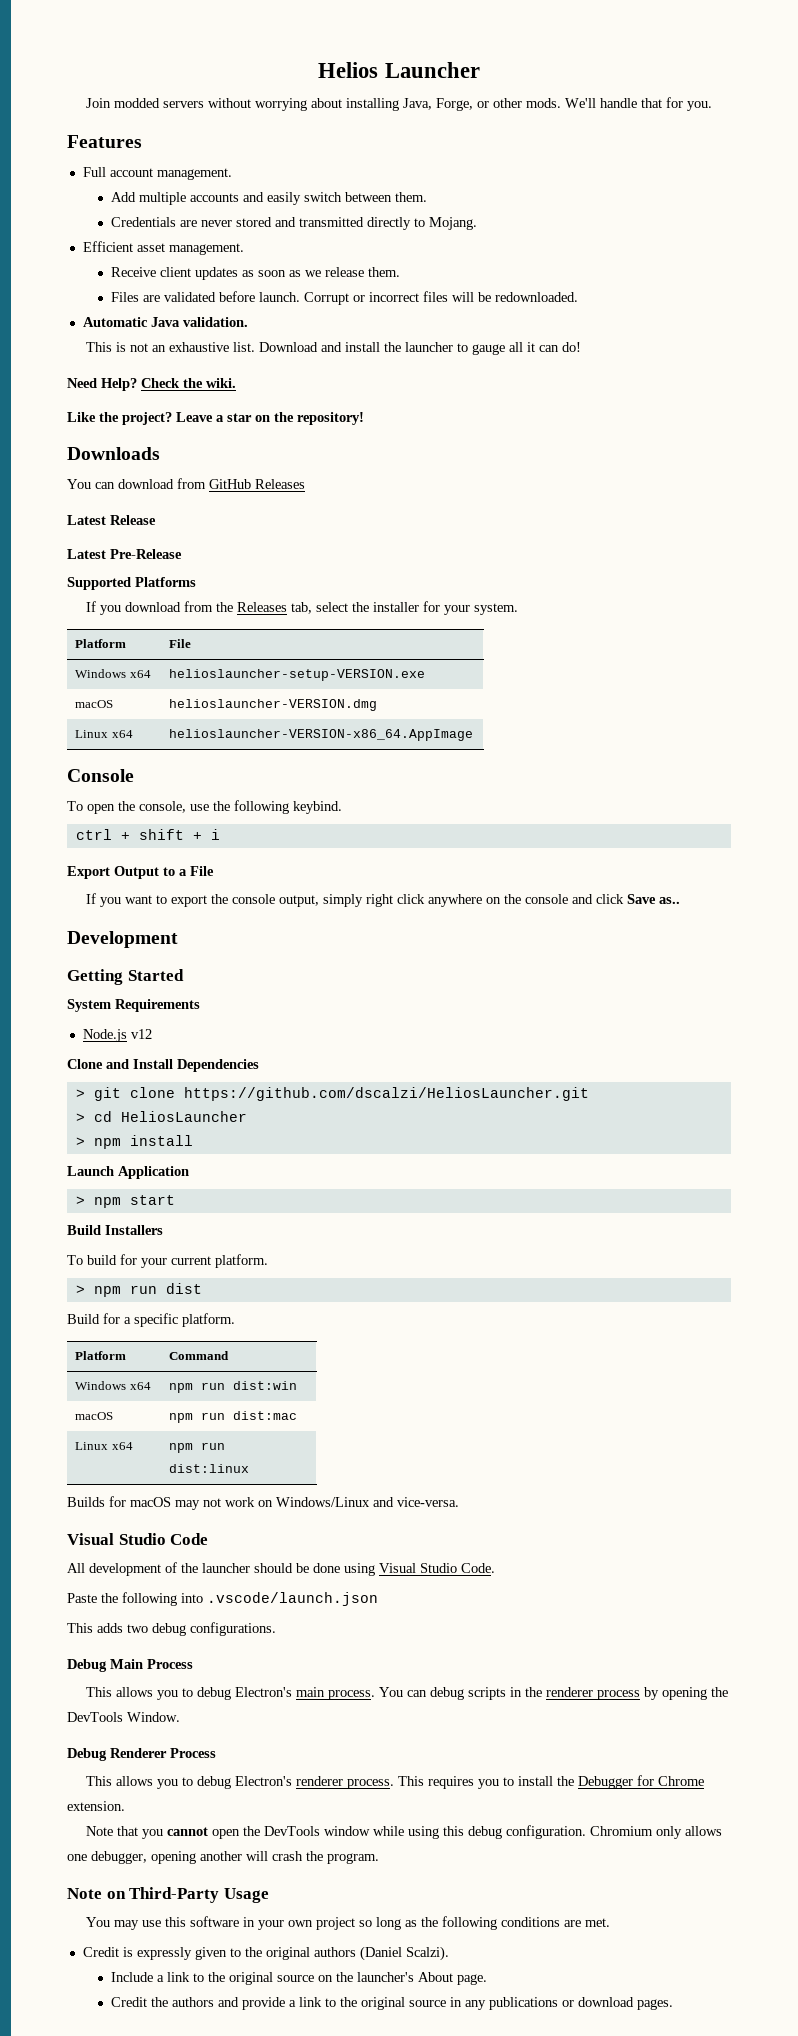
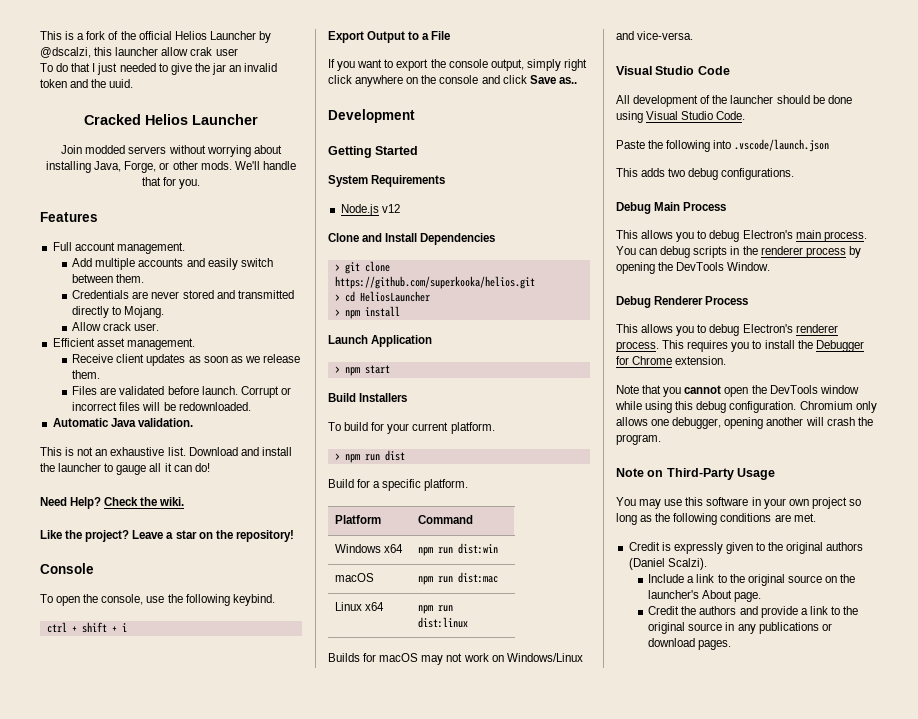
(318, 70) none -> [40,31,271,43] [40,47,238,58] [40,63,278,75] [40,79,134,88] [84,114,141,125] This is a fork of the official Helios Launcher by @dscalzi, this launcher allow crak user // To do that I just needed to give the jar an invalid token and the uuid. // Cracked
(477, 223) none -> [72,322,160,331] // Allow crack user.
[67,447,160,460] [67,478,305,489] [67,515,156,525] [67,549,182,559] [67,577,196,590] [86,601,519,615] [75,639,127,648] [169,639,192,648] [75,669,151,678] [169,669,426,681] [75,700,114,708] [169,699,378,711] [75,730,133,738] [169,729,474,741] // Downloads // You can download from GitHub Releases // Latest Release // Latest Pre-Release // Supported Platforms // If you download from the Releases tab, select the installer for your system. // Platform | File // Windows x64 | helioslauncher-setup-VERSION.exe // macOS | helioslauncher-VERSION.dmg // Linux x64 | helioslauncher-VERSION-x86_64.AppImage -> (294, 536) none
[183,1087,589,1101] https://github.com/dscalzi/HeliosLauncher.git -> [334,276,535,289] https://github.com/superkooka/helios.git

